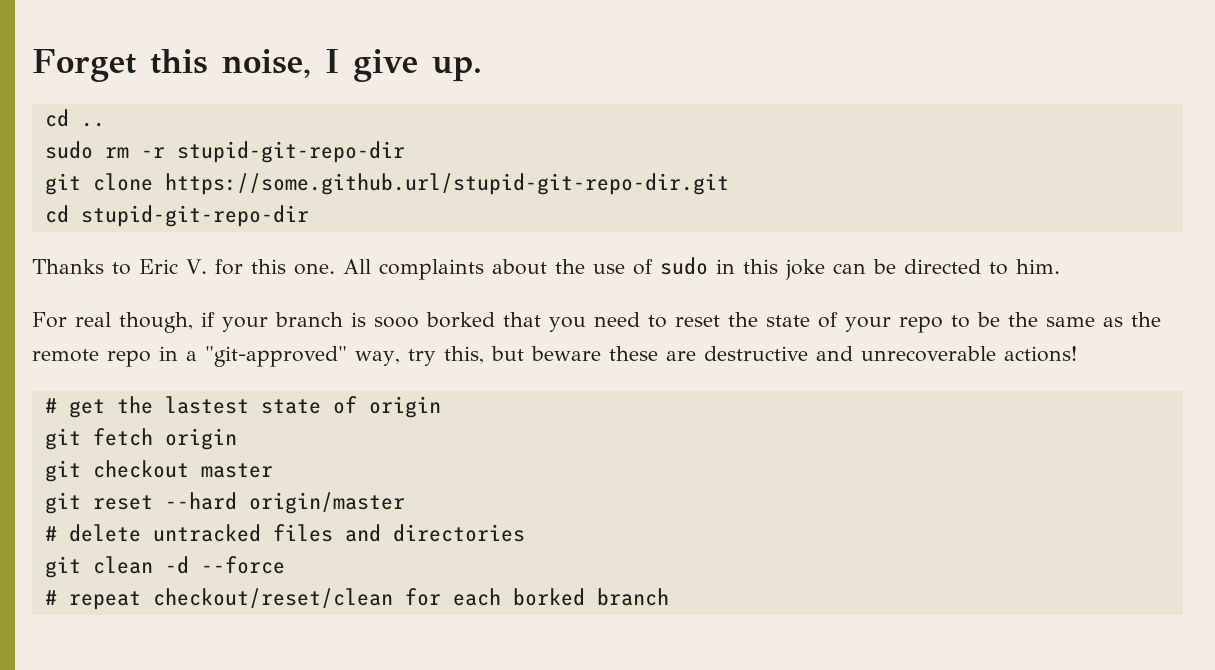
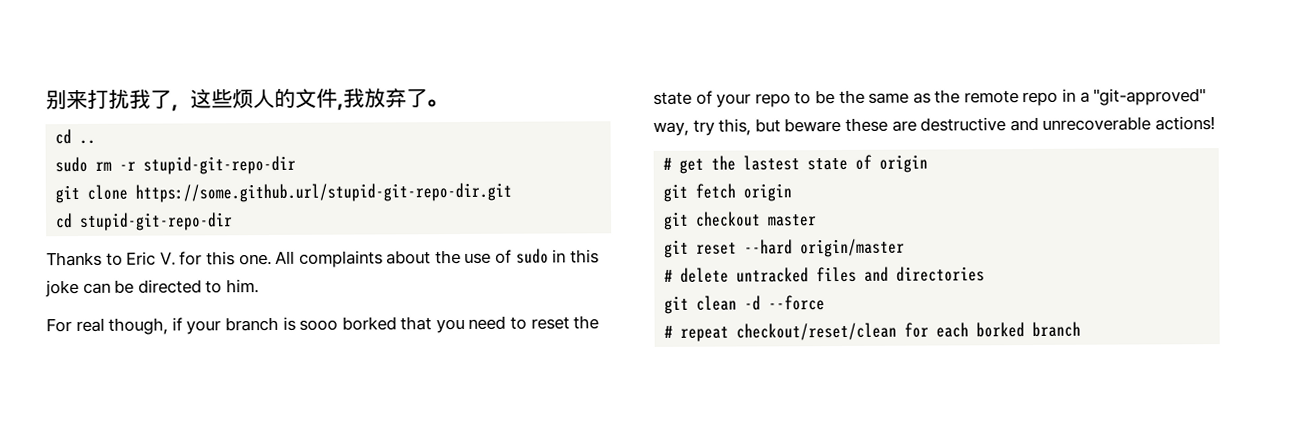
[32,49,482,82] Forget this noise, I give up. -> [45,87,447,112] 别来打扰我了，这些烦人的文件,我放弃了。

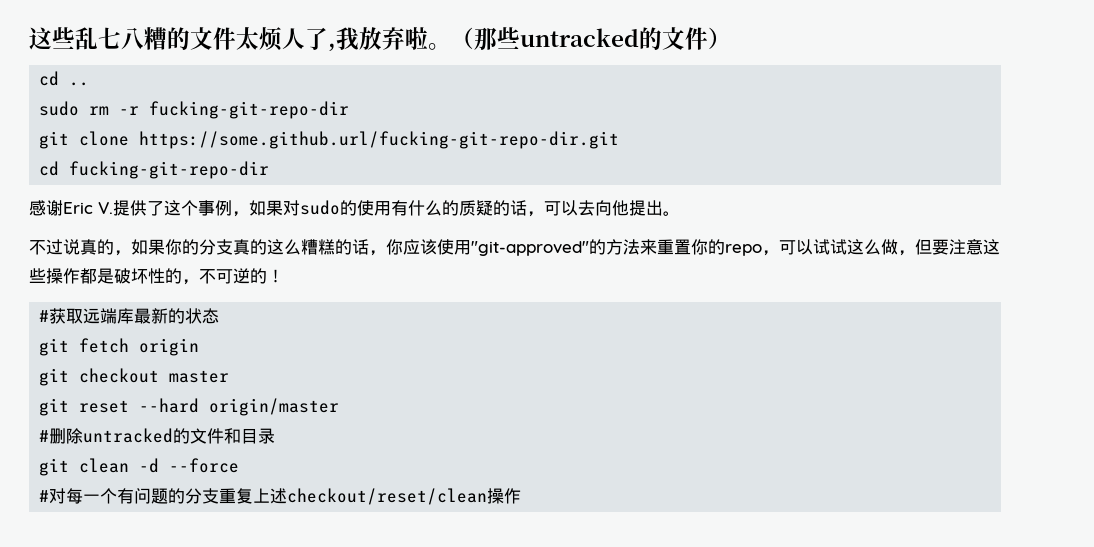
[45,88,338,112] 别来打扰我了，这些烦人的文件 -> [29,27,328,51] 这些乱七八糟的文件太烦人了
[406,89,447,108] 了。 -> [405,27,731,50] 啦。（那些untracked的文件）
[143,155,297,175] stupid-git-repo-dir -> [149,101,350,119] fucking-git-repo-dir
[135,182,513,203] [56,212,234,231] [46,248,599,268] [45,279,259,298] [46,315,600,335] [653,88,1207,108] [653,116,1215,136] [663,154,929,174] https://some.github.url/stupid-git-repo-dir.git // cd stupid-git-repo-dir // Thanks to Eric V. for this one. All complaints about the use of sudo in this joke can be directed to him. // For real though, if your branch is sooo borked that you need to reset the state of your repo to be the same as the remote repo in a "git-approved" way, try this, but beware these are destructive and unrecoverable actions! // # get the lastest state of origin -> [139,131,620,149] [39,161,270,179] [29,200,680,217] [29,239,1000,256] [29,268,284,285] [39,308,220,324] https://some.github.url/fucking-git-repo-dir.git // cd fucking-git-repo-dir // 感谢Eric V.提供了这个事例，如果对sudo的使用有什么的质疑的话，可以去向他提出。 // 不过说真的，如果你的分支真的这么糟糕的话，你应该使用"git-approved"的方法来重置你的repo，可以试试这么做，但要注意这些操作都是破坏性的，不可逆的！ // #获取远端库最新的状态
[680,266,986,283] delete untracked files and directories -> [49,428,276,444] 删除untracked的文件和目录
[680,321,1082,342] repeat checkout/reset/clean for each borked branch -> [49,488,522,505] 对每一个有问题的分支重复上述checkout/reset/clean操作

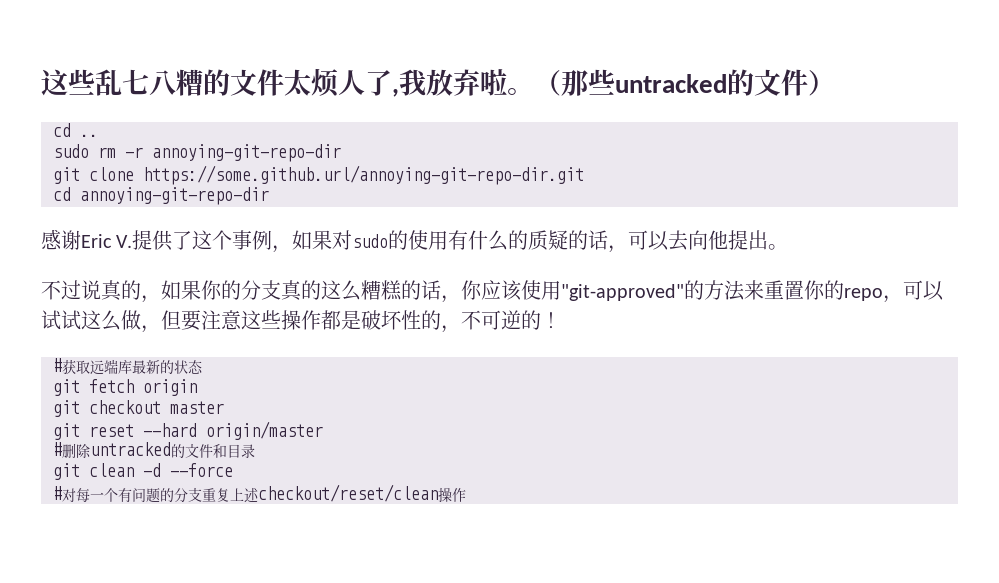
[149,101,350,119] fucking-git-repo-dir -> [152,144,341,162] annoying-git-repo-dir
[139,131,620,149] [39,161,270,179] https://some.github.url/fucking-git-repo-dir.git // cd fucking-git-repo-dir -> [143,165,584,185] [53,187,269,205] https://some.github.url/annoying-git-repo-dir.git // cd annoying-git-repo-dir

